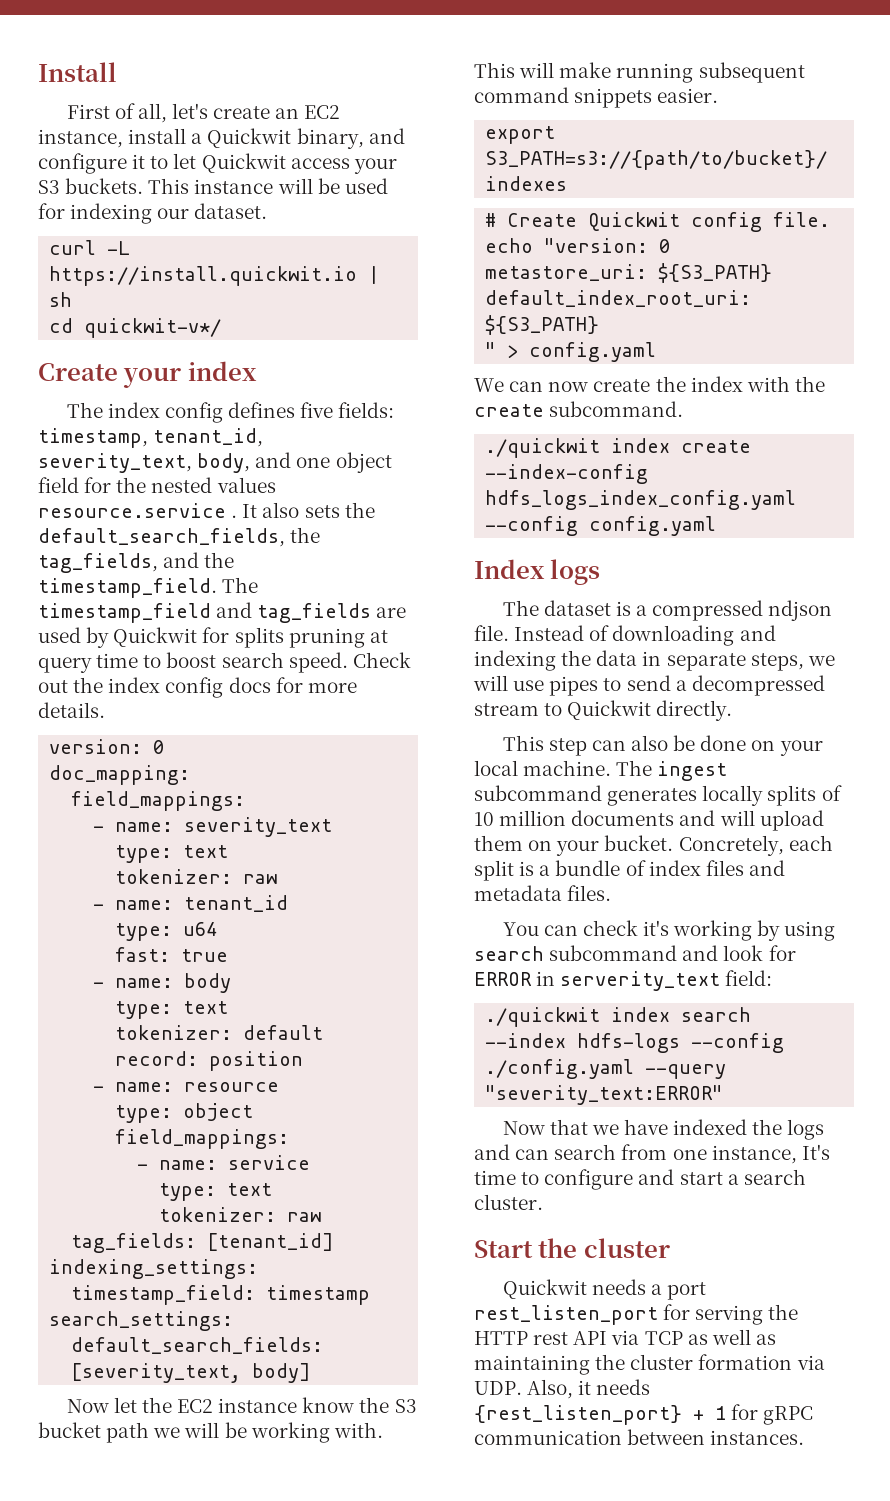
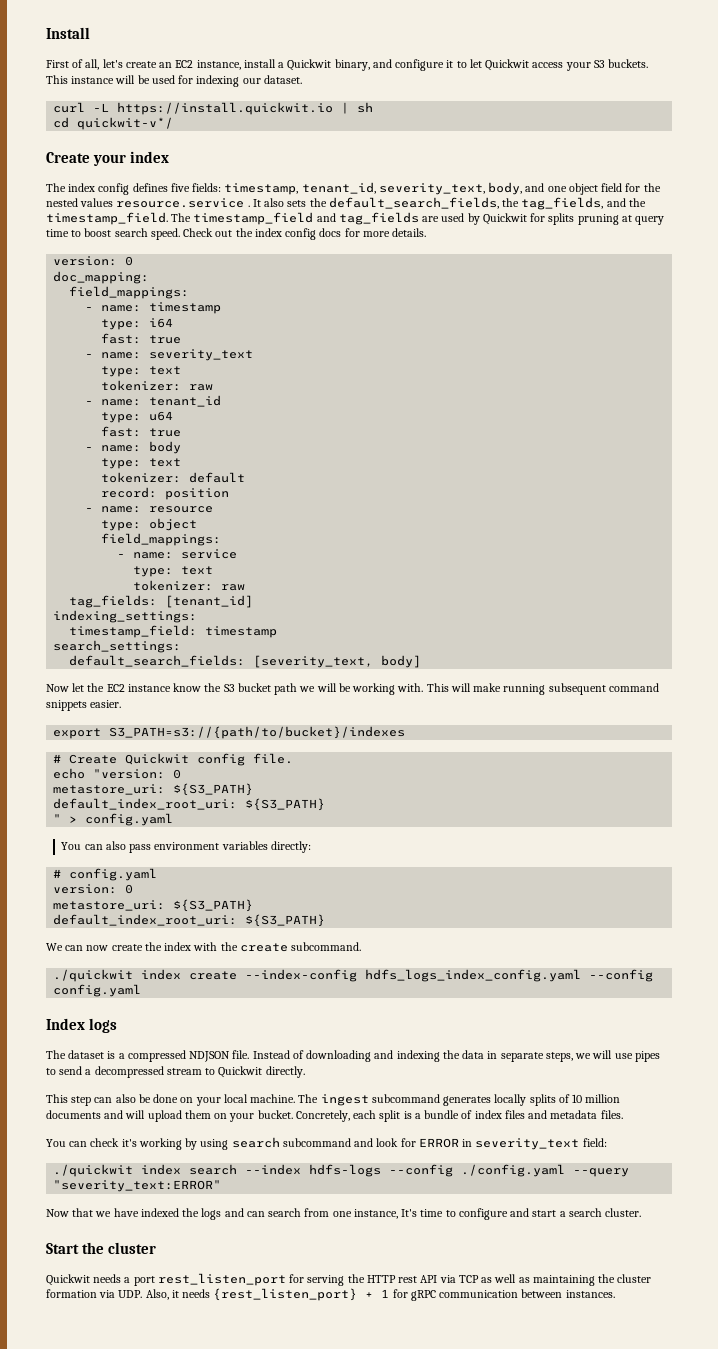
(246, 801) none -> [85,302,222,314] [101,318,174,330] [101,333,182,344] // - name: timestamp // type: i64 // fast: true
(657, 352) none -> [61,841,311,853] [53,868,158,881] [53,884,134,894] [53,899,254,912] [53,914,326,927] // You can also pass environment variables directly: // # config.yaml // version: 0 // metastore_uri: ${S3_PATH} // default_index_root_uri: ${S3_PATH}
[768,600,833,621] ndjson -> [189,1051,231,1062] NDJSON
[560,971,721,991] serverity_text -> [475,1138,580,1150] severity_text

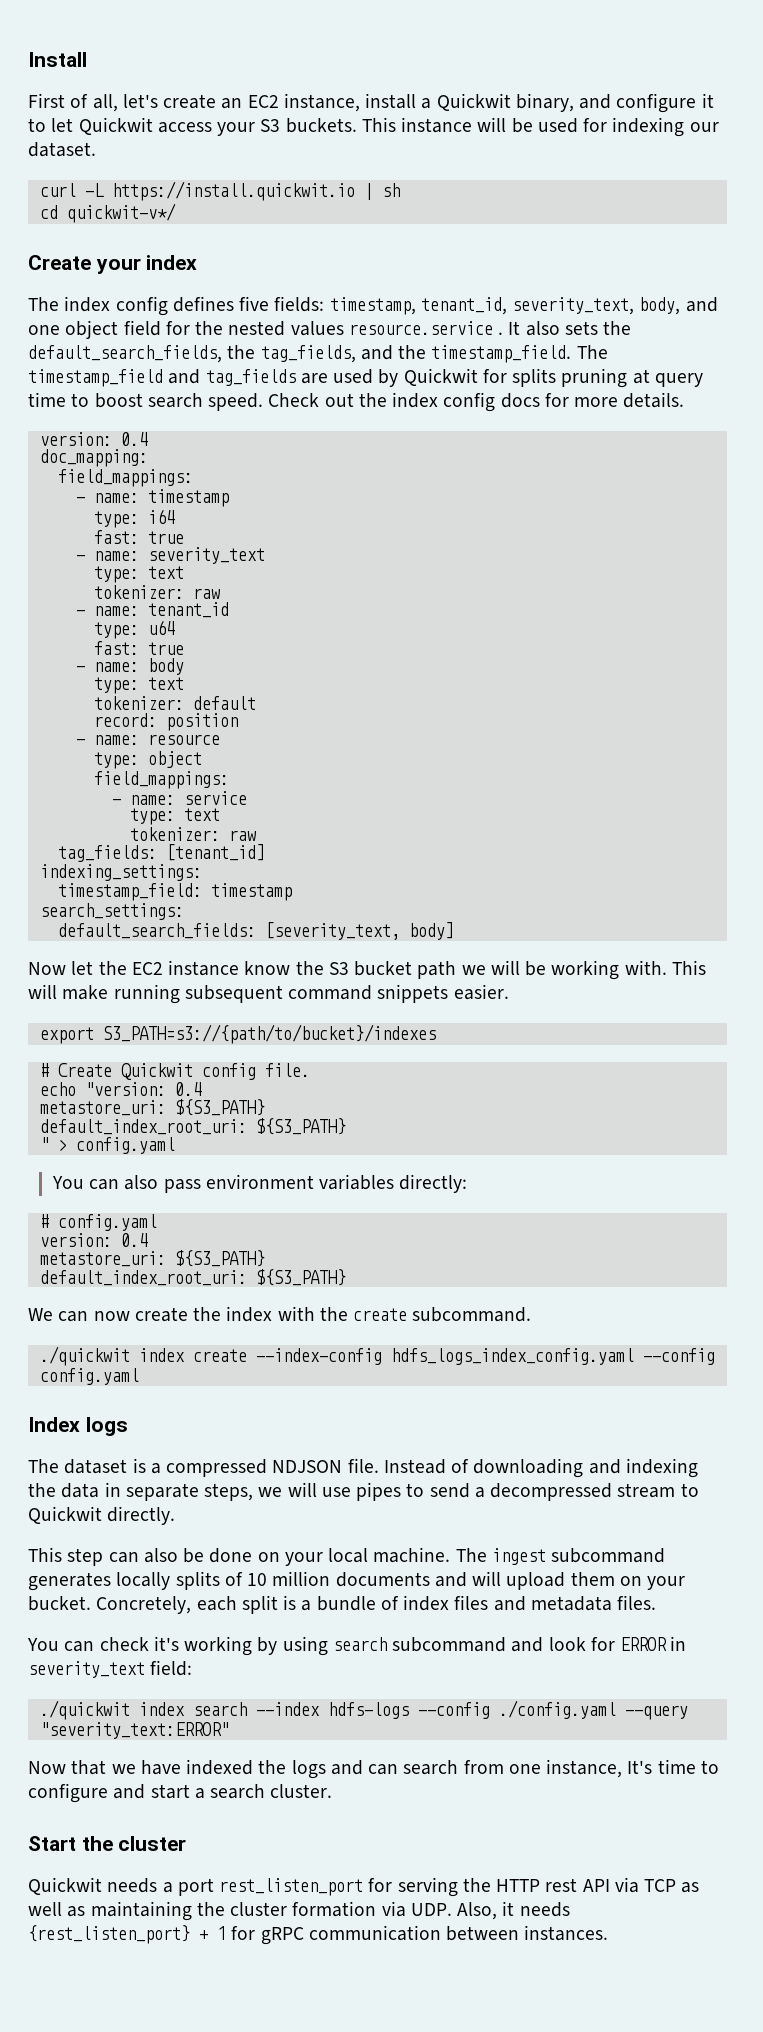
[125,256,134,266] 0 -> [120,432,148,446] 0.4
[173,769,182,779] 0 -> [174,1082,202,1096] 0.4
[125,884,134,894] 0 -> [120,1233,148,1247] 0.4

